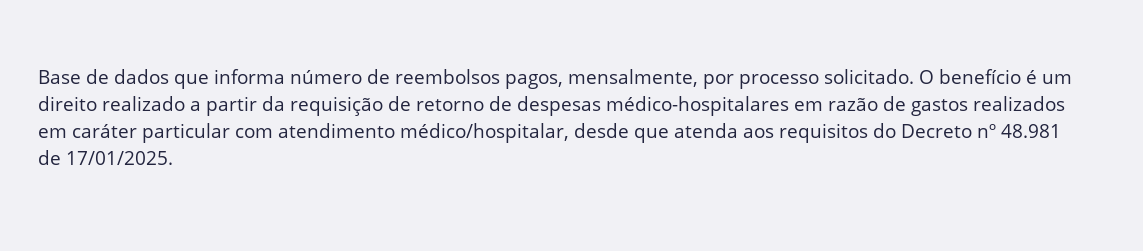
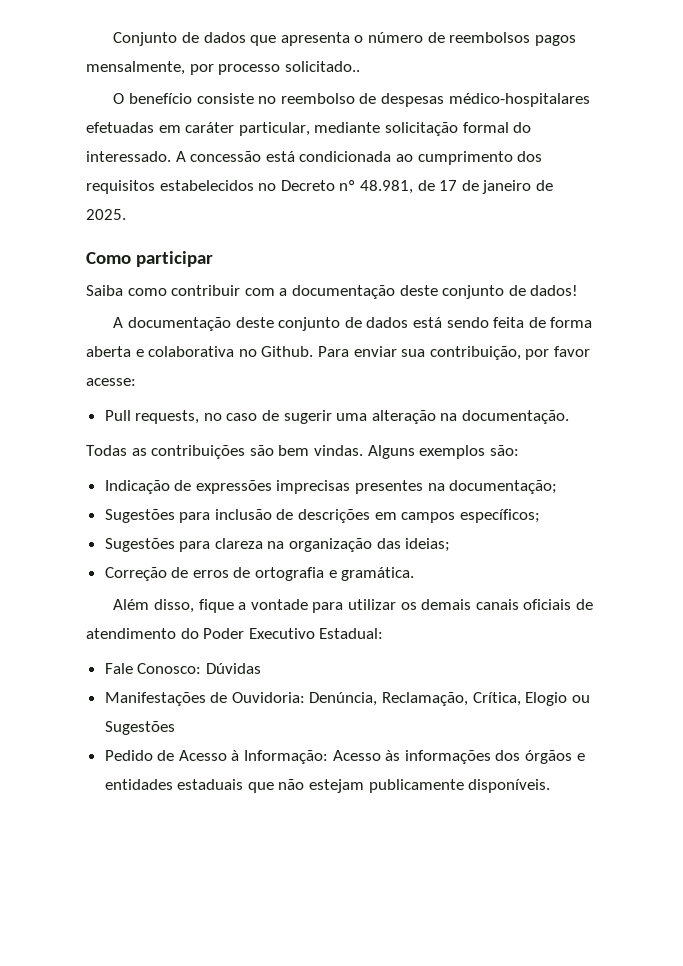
[38,70,81,84] Base -> [113,32,178,46] Conjunto
[214,69,285,84] informa -> [280,32,364,46] apresenta o
[505,74,563,89] pagos, -> [534,35,576,46] pagos
[824,69,914,84] solicitado. -> [284,61,360,72] solicitado.. //
[1026,70,1072,84] [38,96,1065,116] [38,123,1061,143] [38,150,173,165] é um direito realizado a partir da requisição de retorno de despesas médico-hospitalares em razão de gastos realizados em caráter particular com atendimento médico/hospitalar, desde que atenda aos requisitos do Decreto nº 48.981 de 17/01/2025. -> [196,93,590,107] [86,122,532,136] [86,151,543,165] [86,180,553,194] [86,209,126,220] [86,251,213,267] [86,285,579,299] [113,317,593,331] [86,346,590,360] [86,378,136,386] [104,410,570,424] [86,445,519,459] [104,480,558,494] [104,509,540,523] [104,538,451,552] [104,567,415,581] [113,599,593,613] [86,628,384,639] [104,663,261,674] [104,692,590,706] [104,721,175,735] [104,750,585,764] [104,779,551,793] consiste no reembolso de despesas médico-hospitalares efetuadas em caráter particular, mediante solicitação formal do interessado. A concessão está condicionada ao cumprimento dos requisitos estabelecidos no Decreto nº 48.981, de 17 de janeiro de 2025. // Como participar // Saiba como contribuir com a documentação deste conjunto de dados! // A documentação deste conjunto de dados está sendo feita de forma aberta e colaborativa no Github. Para enviar sua contribuição, por favor acesse: // Pull requests, no caso de sugerir uma alteração na documentação. // Todas as contribuições são bem vindas. Alguns exemplos são: // Indicação de expressões imprecisas presentes na documentação; // Sugestões para inclusão de descrições em campos específicos; // Sugestões para clareza na organização das ideias; // Correção de erros de ortografia e gramática. // Além disso, fique a vontade para utilizar os demais canais oficiais de atendimento do Poder Executivo Estadual: // Fale Conosco: Dúvidas // Manifestações de Ouvidoria: Denúncia, Reclamação, Crítica, Elogio ou Sugestões // Pedido de Acesso à Informação: Acesso às informações dos órgãos e entidades estaduais que não estejam publicamente disponíveis.

